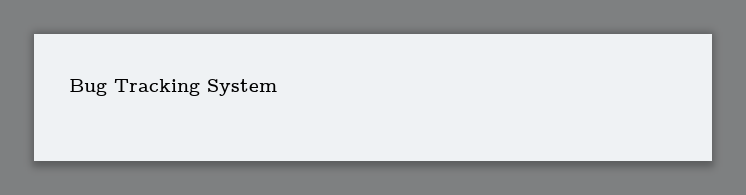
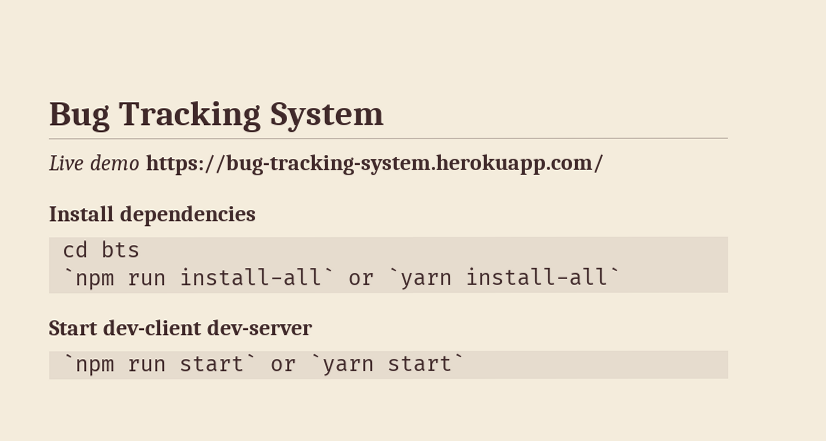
(277, 87) none -> [48,153,604,176] [48,205,257,227] [62,240,142,258] [62,266,623,291] [49,319,313,336] [62,352,467,377] // Live demo https://bug-tracking-system.herokuapp.com/ // Install dependencies // cd bts // `npm run install-all` or `yarn install-all` // Start dev-client dev-server // `npm run start` or `yarn start`

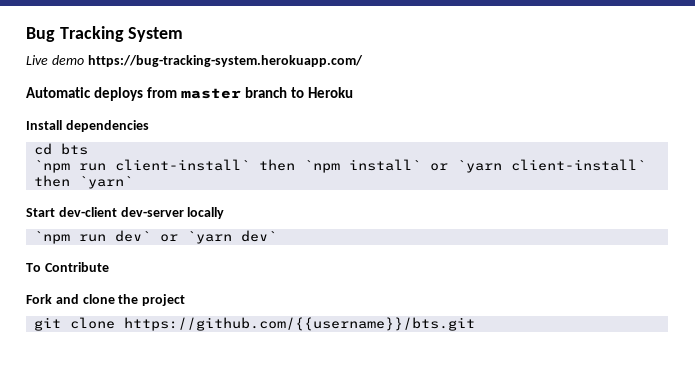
(604, 164) none -> [26,87,354,101] // Automatic deploys from master branch to Heroku
[179,266,623,291] install-all` or `yarn install-all` -> [115,159,647,173] [34,175,134,189] client-install` then `npm install` or `yarn client-install` then `yarn`
[62,352,467,377] // `npm run start` or `yarn start` -> [187,207,225,219] [34,230,278,244] [26,262,109,272] [26,294,186,306] [34,317,476,331] locally // `npm run dev` or `yarn dev` // To Contribute // Fork and clone the project // git clone https://github.com/{{username}}/bts.git

